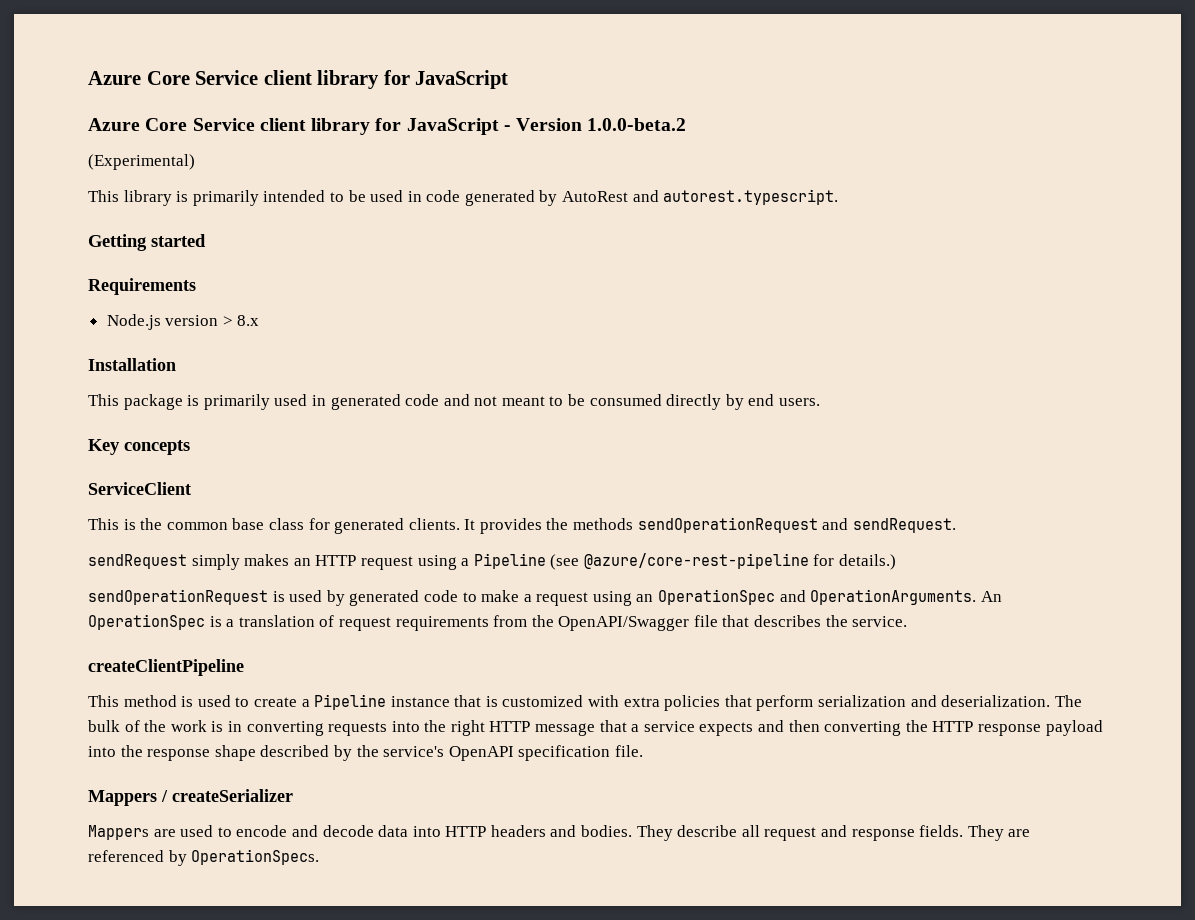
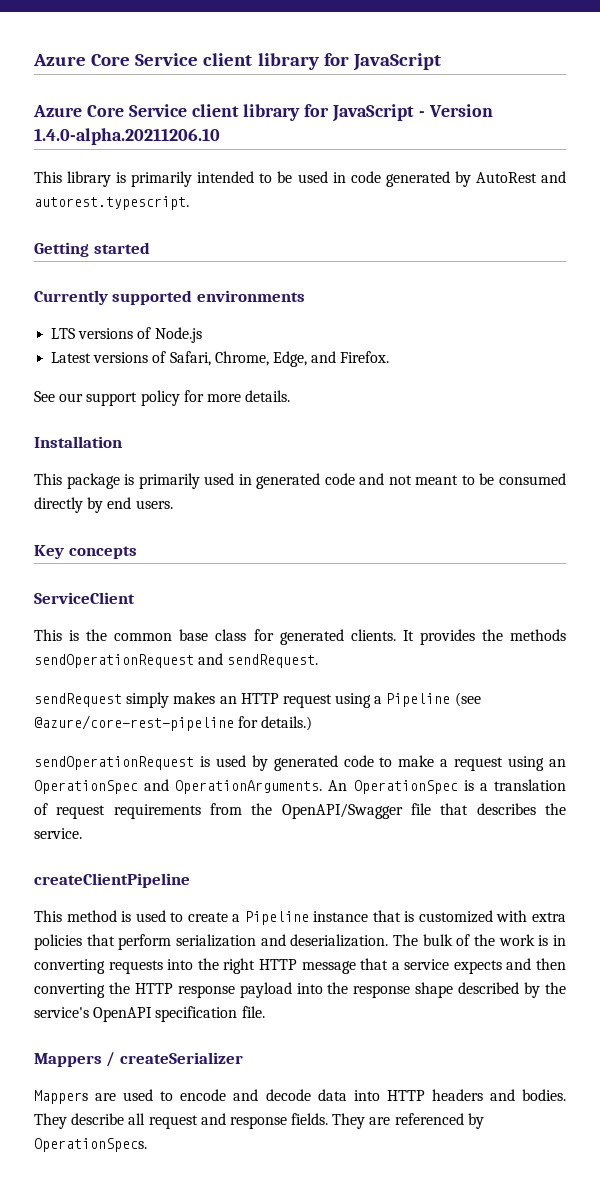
[587,118,687,131] [88,154,195,170] 1.0.0-beta.2 // (Experimental) -> [34,128,220,145] 1.4.0-alpha.20211206.10
[88,278,196,295] [106,314,260,330] Requirements // Node.js version > 8.x -> [34,290,305,305] [51,327,202,343] [51,351,390,367] [34,390,291,406] Currently supported environments // LTS versions of Node.js // Latest versions of Safari, Chrome, Edge, and Firefox. // See our support policy for more details.

